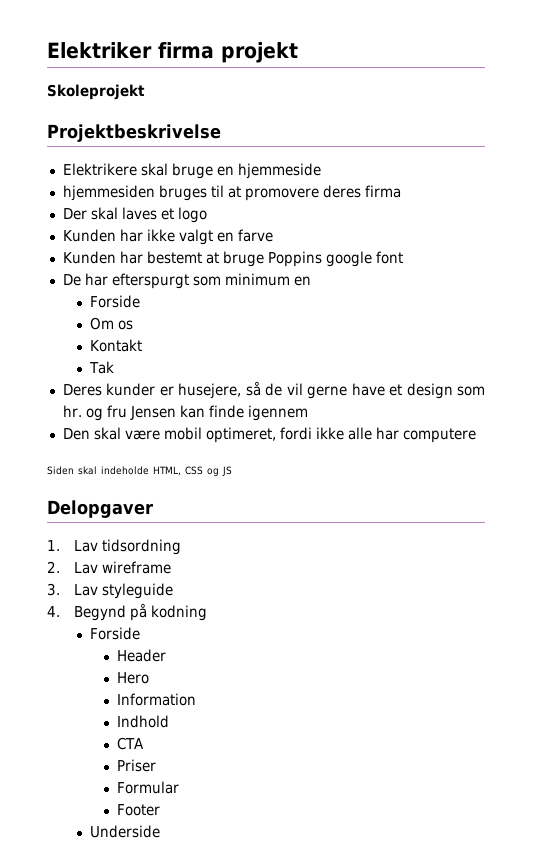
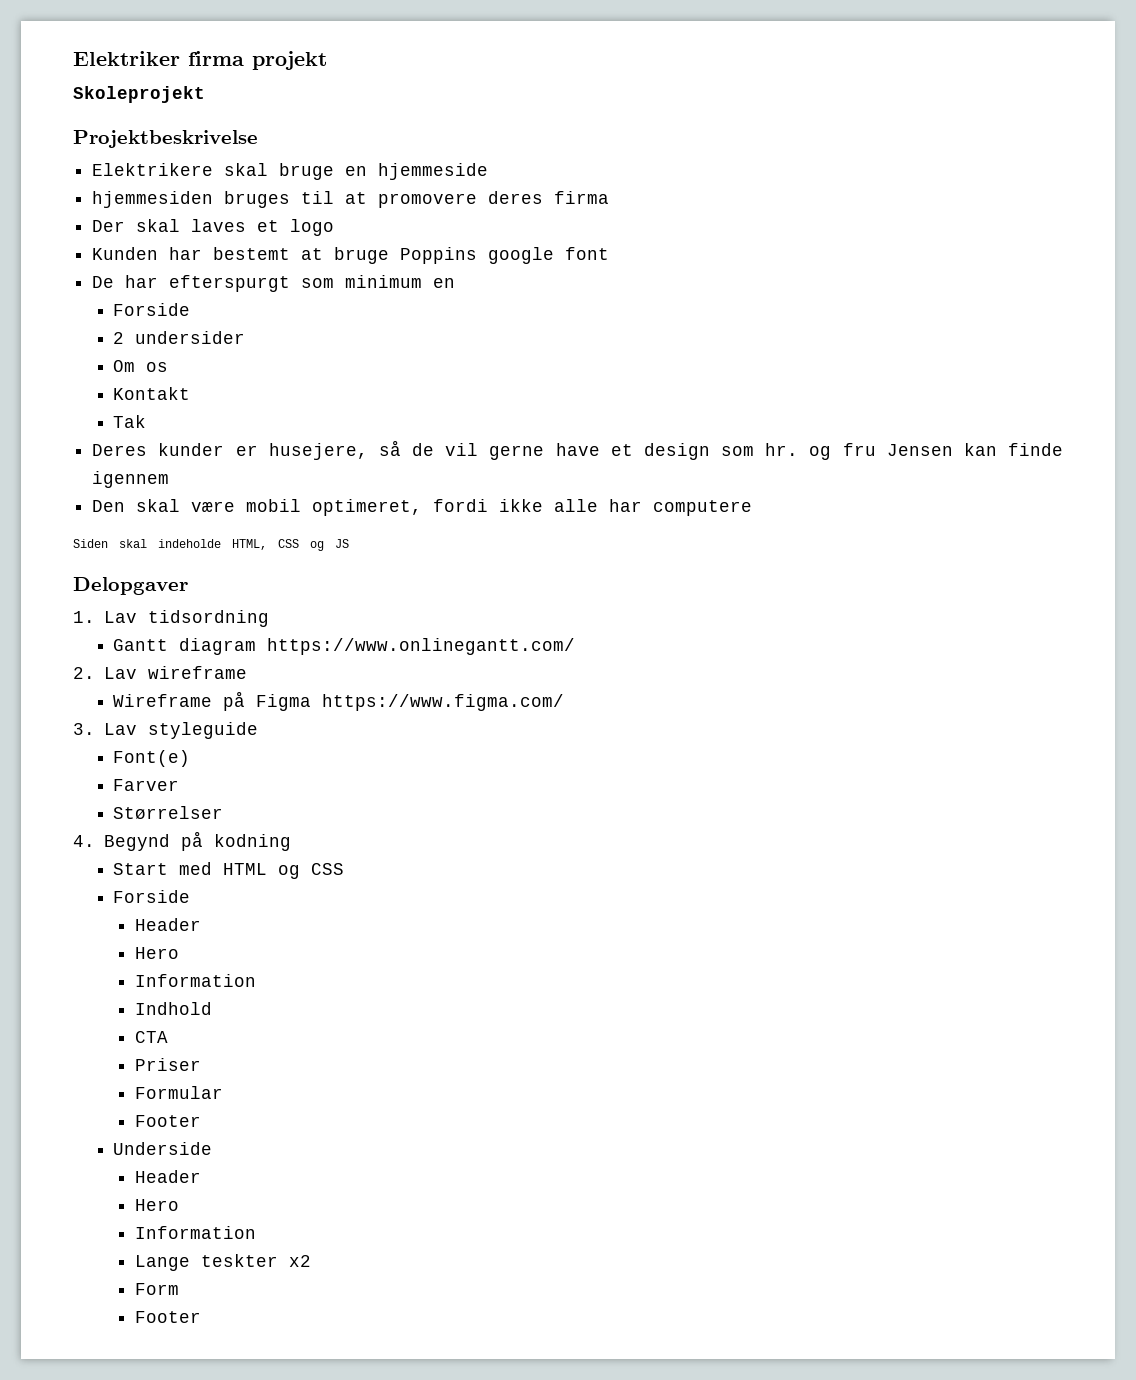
[62,229,273,245] // Kunden har ikke valgt en farve -> (335, 227) none
(141, 301) none -> [113,331,246,344] // 2 undersider
(182, 547) none -> [113,638,576,655] // Gantt diagram https://www.onlinegantt.com/
(172, 567) none -> [113,691,565,711] // Wireframe på Figma https://www.figma.com/
(174, 591) none -> [113,750,191,767] [113,779,180,791] [113,806,224,819] // Font(e) // Farver // Størrelser
(208, 613) none -> [113,862,345,879] // Start med HTML og CSS
(161, 831) none -> [134,1170,201,1183] [134,1199,179,1211] [134,1226,256,1239] [134,1254,311,1271] [134,1283,179,1295] [134,1311,201,1323] // Header // Hero // Information // Lange teskter x2 // Form // Footer

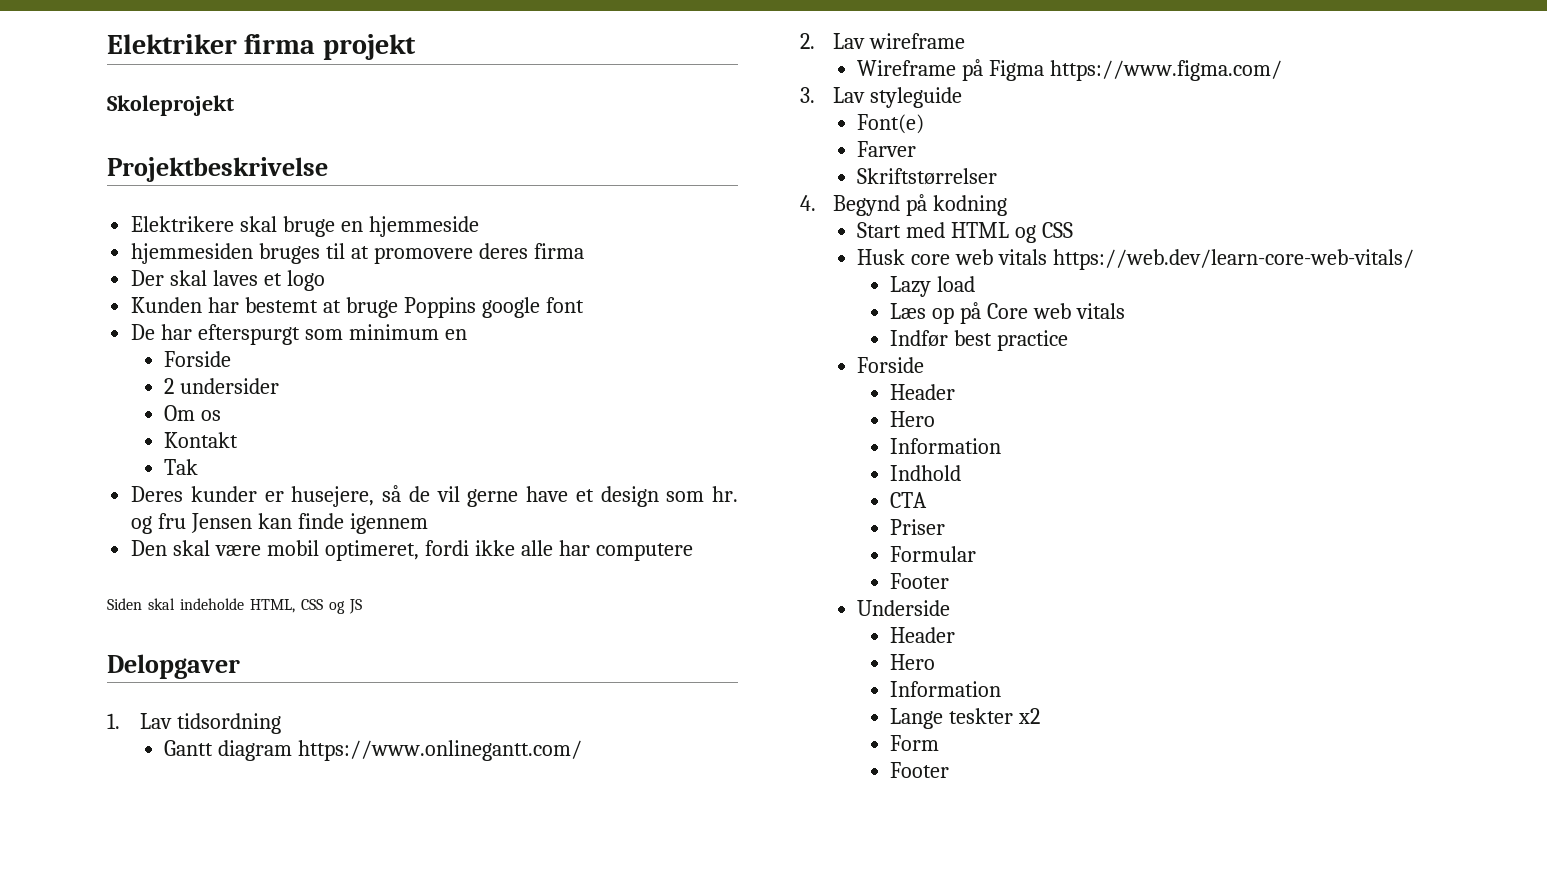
[113,806,224,819] Størrelser -> [857,168,998,185] Skriftstørrelser
(345, 869) none -> [857,249,1415,270] [890,276,976,297] [890,302,1126,324] [890,330,1069,351] // Husk core web vitals https://web.dev/learn-core-web-vitals/ // Lazy load // Læs op på Core web vitals // Indfør best practice

